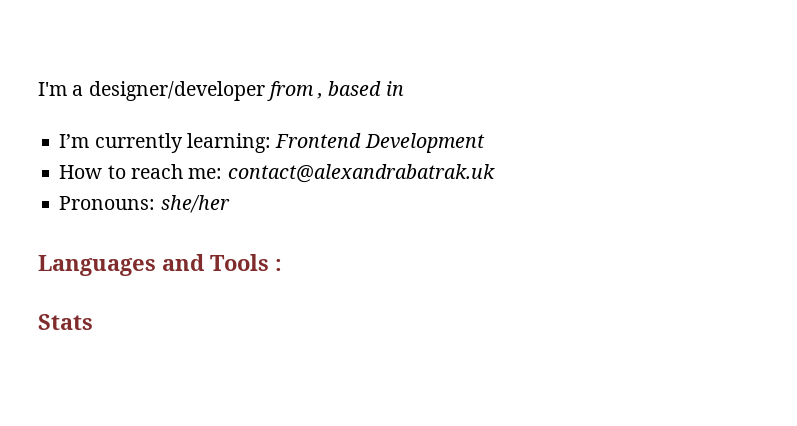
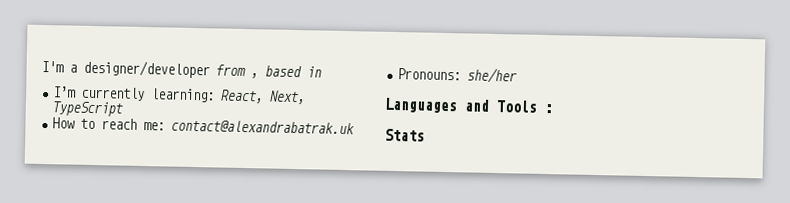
[275,133,485,153] Frontend Development -> [220,89,307,105] [52,101,124,117] React, Next, TypeScript

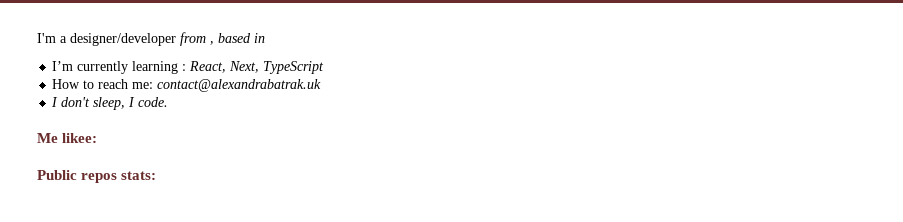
[150,88,216,103] learning: -> [132,61,187,74] learning :
[397,67,518,84] [384,97,553,114] [384,128,425,142] Pronouns: she/her // Languages and Tools : // Stats -> [51,97,169,110] [37,133,98,143] [37,170,157,183] I don't sleep, I code. // Me likee: // Public repos stats:

